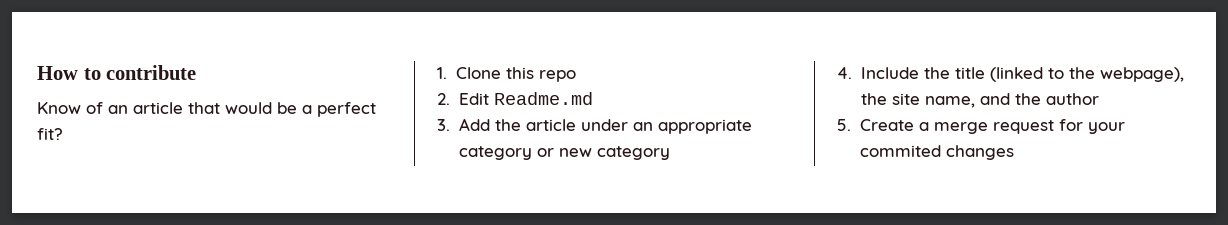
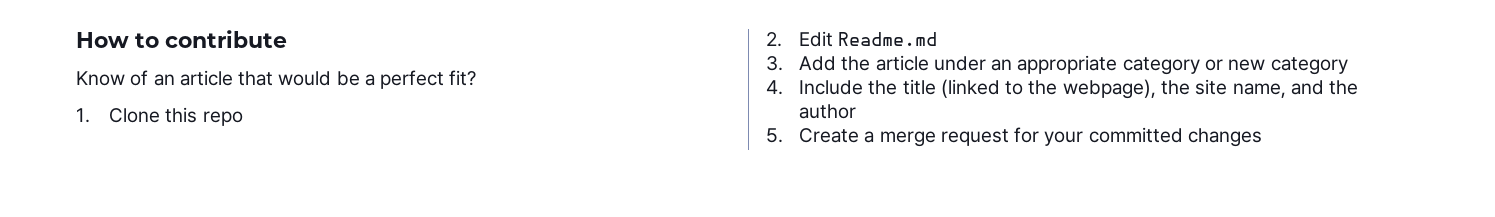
[859,145,941,157] commited -> [1088,127,1183,143] committed

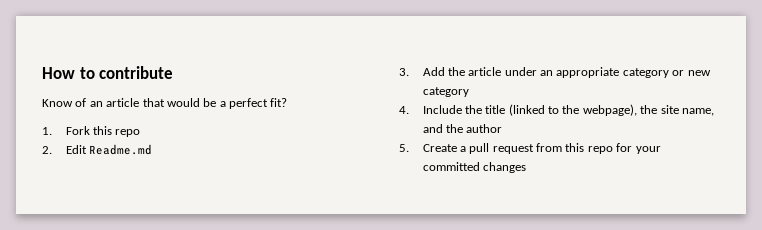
[109,108,161,123] Clone -> [65,126,90,135] Fork
[879,129,1009,147] merge request -> [469,143,613,154] pull request from this repo

